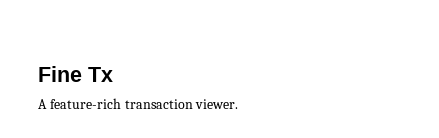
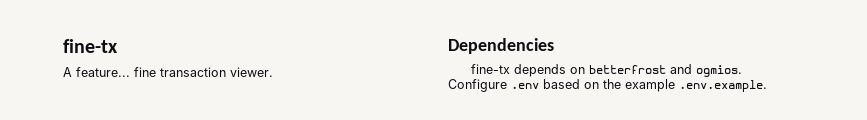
[38,66,113,82] Fine Tx -> [63,39,118,53] fine-tx
[49,98,121,109] feature-rich -> [76,67,156,77] feature... fine
(239, 104) none -> [448,38,554,54] [471,64,743,77] [448,79,767,92] // Dependencies // fine-tx depends on betterfrost and ogmios. Configure .env based on the example .env.example.

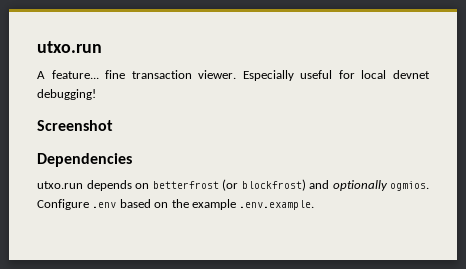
[63,39,118,53] fine-tx -> [37,41,102,53] utxo.run
(273, 72) none -> [242,70,430,81] [37,89,96,100] [37,120,113,131] Especially useful for local devnet debugging! // Screenshot
[471,64,511,74] fine-tx -> [37,181,83,189] utxo.run
[670,64,693,74] and -> [222,179,388,191] (or blockfrost) and optionally

